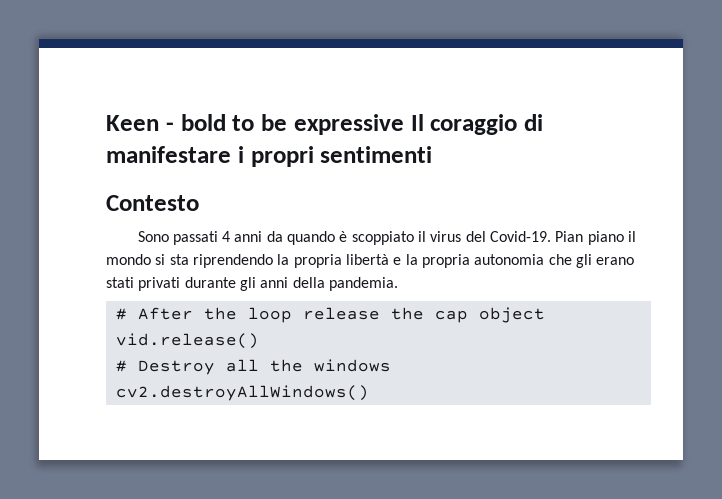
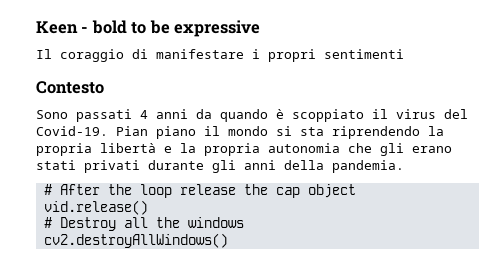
(404, 124) none -> (261, 28) //

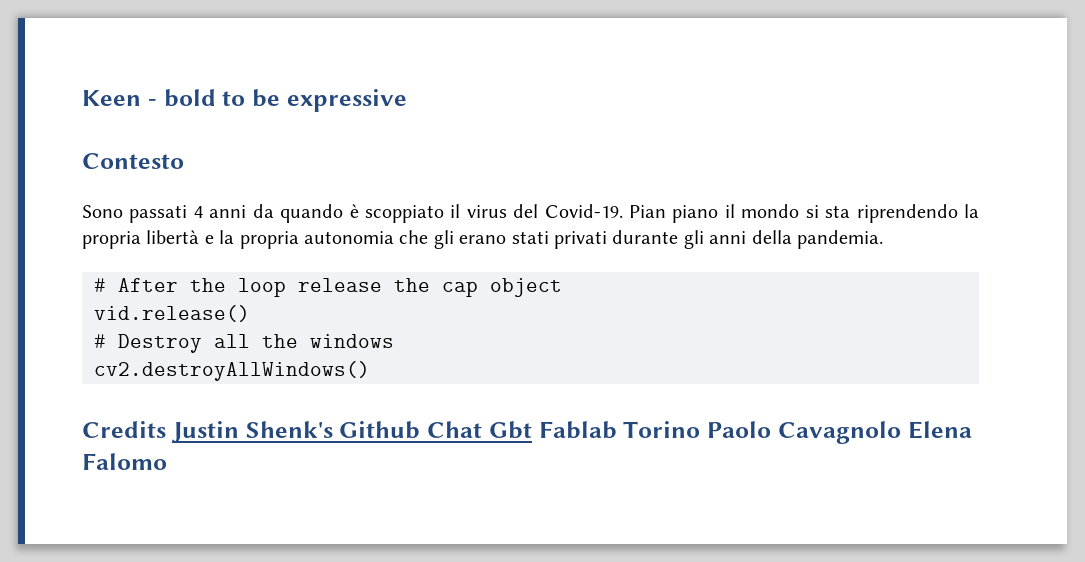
[36,49,404,62] // Il coraggio di manifestare i propri sentimenti -> (407, 100) none
(228, 240) none -> [82,421,972,444] [82,453,167,470] // Credits Justin Shenk's Github Chat Gbt Fablab Torino Paolo Cavagnolo Elena Falomo

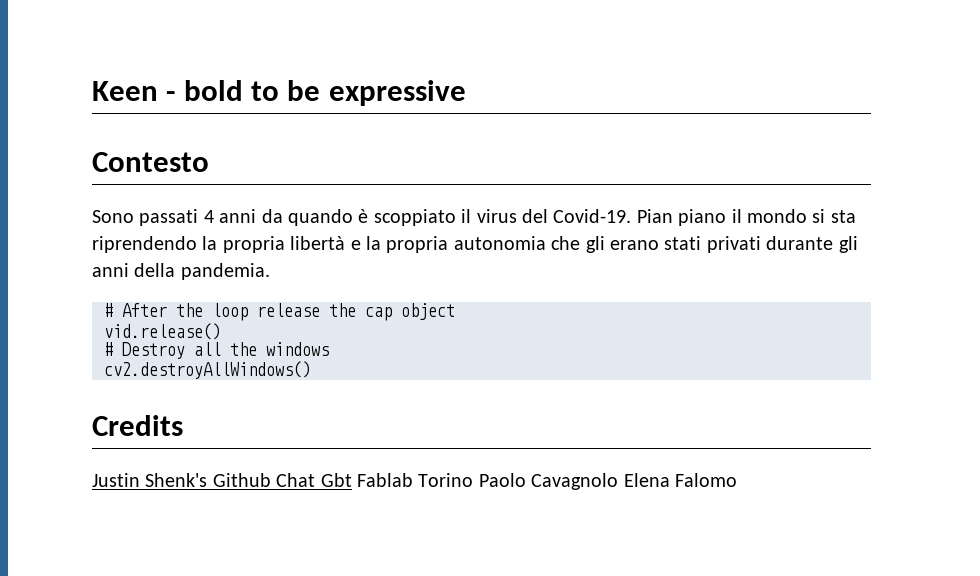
(166, 429) none -> (183, 425) //

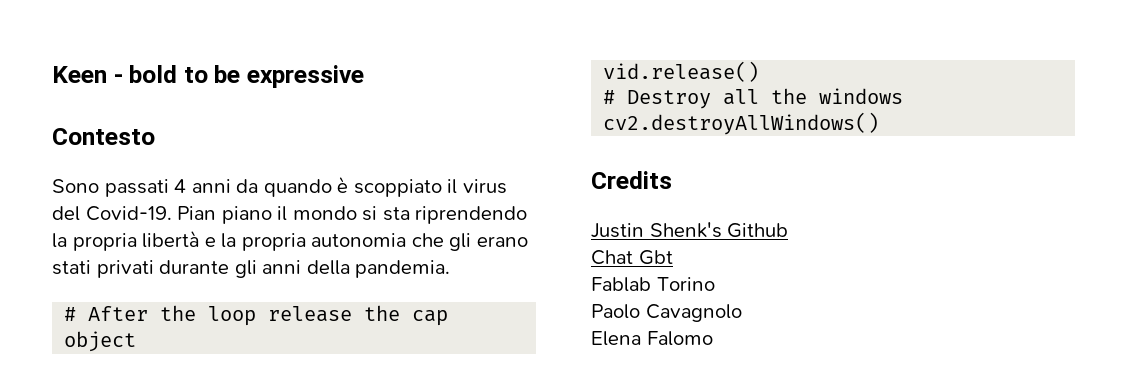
(271, 480) none -> (789, 230) //
(352, 480) none -> (673, 257) //
(474, 480) none -> (715, 284) //
(619, 481) none -> (742, 313) //

